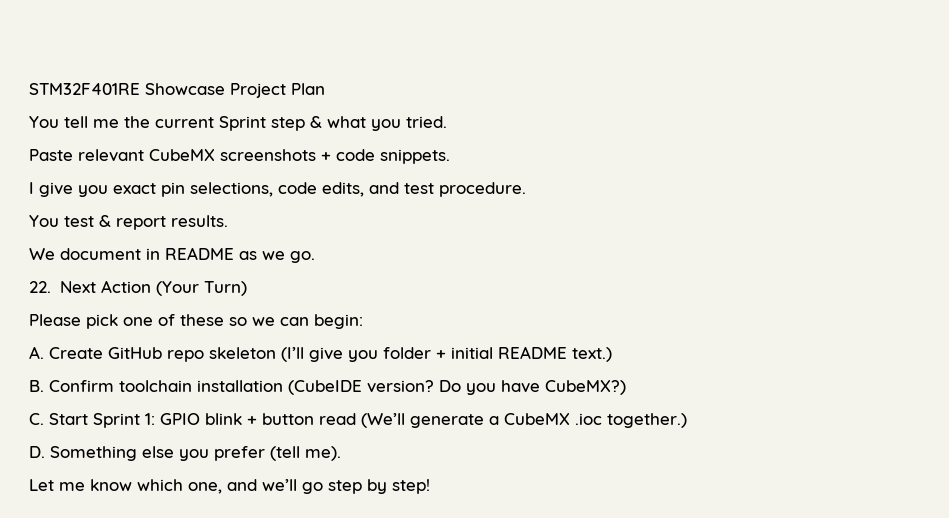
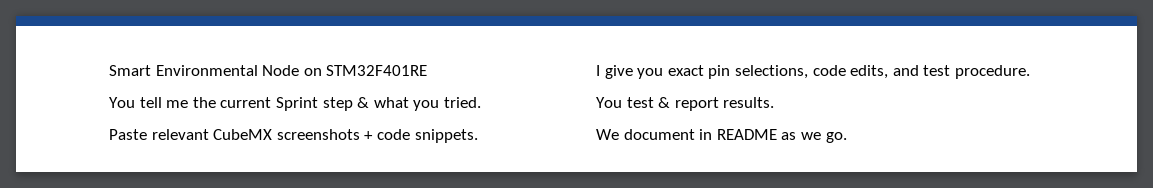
[29,83,325,98] STM32F401RE Showcase Project Plan -> [109,65,428,76] Smart Environmental Node on STM32F401RE
[29,280,247,296] [29,314,363,329] [29,346,612,362] [29,380,626,395] [29,413,687,428] [29,446,341,461] [29,479,430,494] // 22. Next Action (Your Turn) // Please pick one of these so we can begin: // A. Create GitHub repo skeleton (I’ll give you folder + initial README text.) // B. Confirm toolchain installation (CubeIDE version? Do you have CubeMX?) // C. Start Sprint 1: GPIO blink + button read (We’ll generate a CubeMX .ioc together.) // D. Something else you prefer (tell me). // Let me know which one, and we’ll go step by step! -> (847, 137) none

